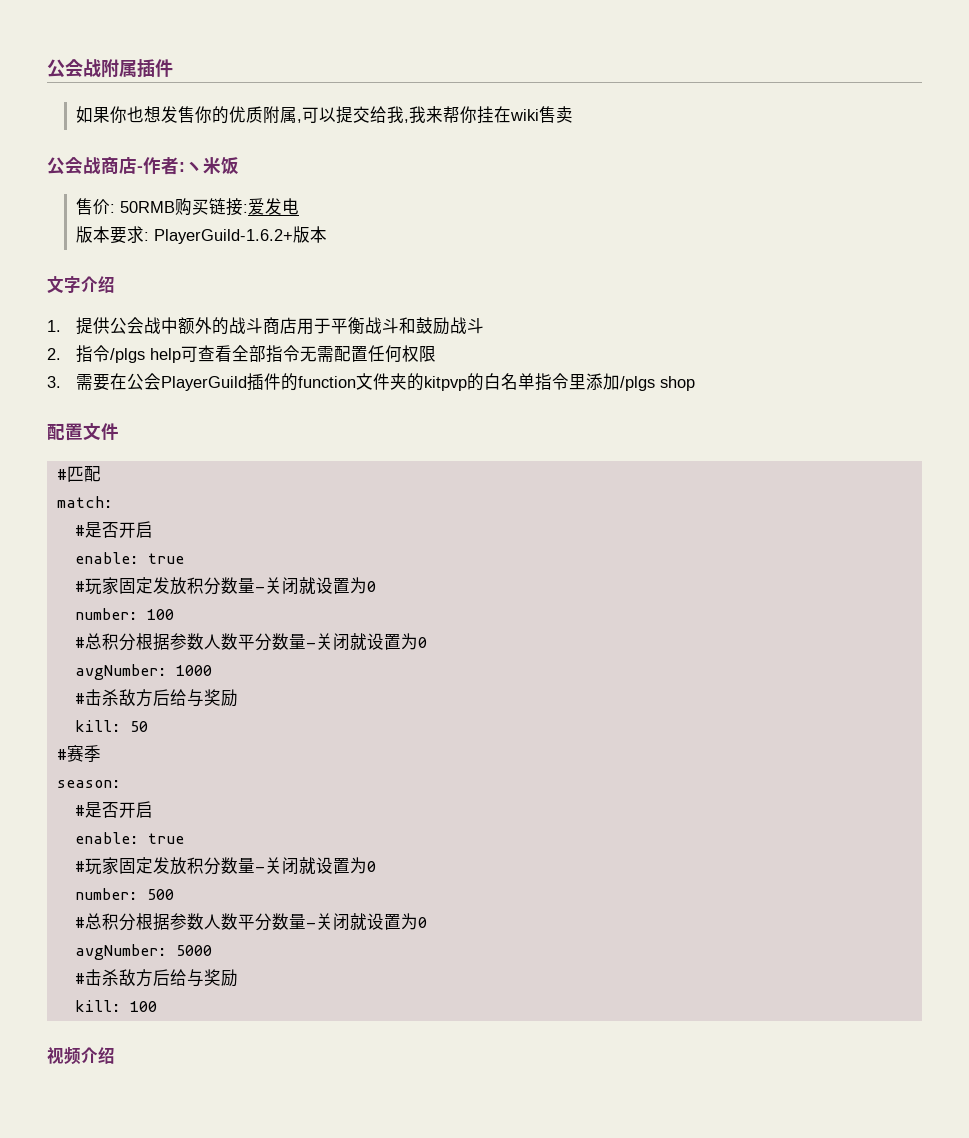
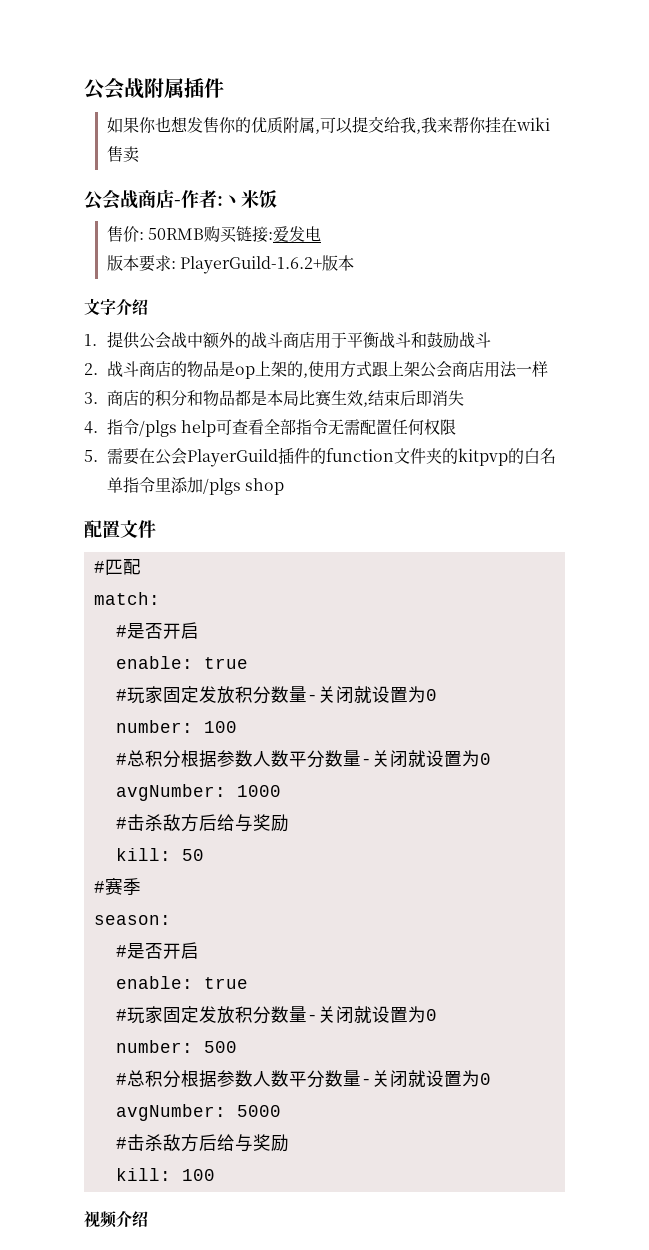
(61, 354) none -> [106,361,548,379] [84,390,464,407] [84,421,98,434] 战斗商店的物品是op上架的,使用方式跟上架公会商店用法一样 // 3.商店的积分和物品都是本局比赛生效,结束后即消失 // 4.
[47,376,61,388] 3. -> [84,450,98,462] 5.

